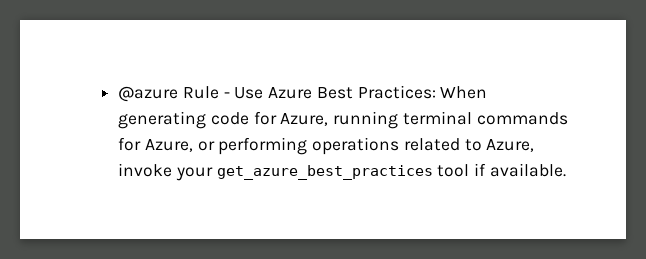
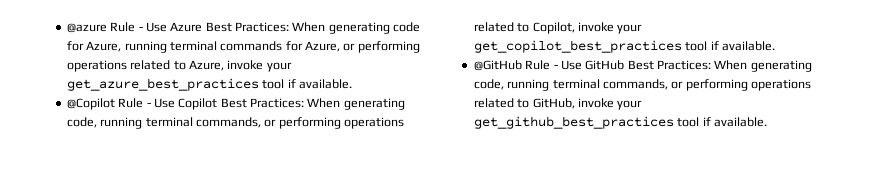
(566, 170) none -> [66,98,405,110] [66,117,404,129] [473,22,643,34] [473,40,775,53] [473,60,812,72] [473,79,811,91] [473,98,643,110] [473,116,767,129] // @Copilot Rule - Use Copilot Best Practices: When generating code, running terminal commands, or performing operations related to Copilot, invoke your get_copilot_best_practices tool if available. // @GitHub Rule - Use GitHub Best Practices: When generating code, running terminal commands, or performing operations related to GitHub, invoke your get_github_best_practices tool if available.

